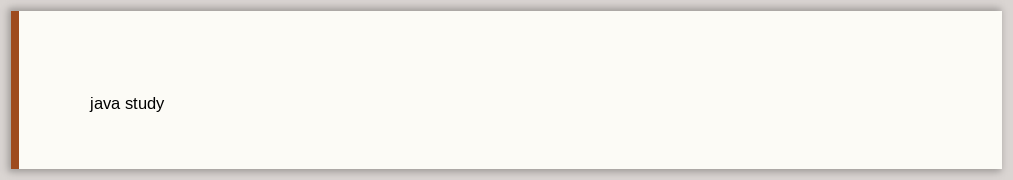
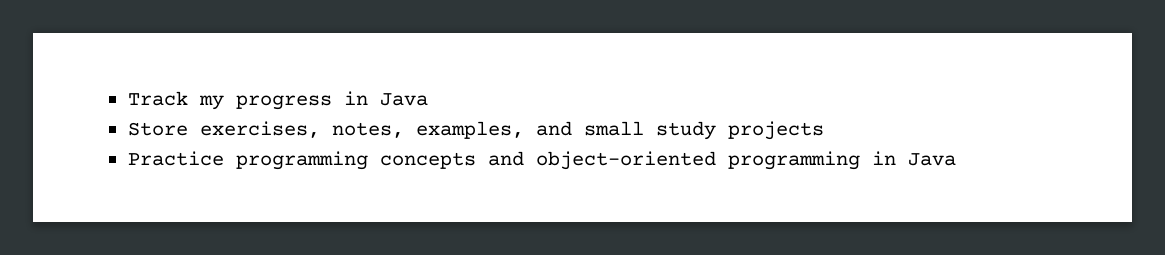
[89,97,165,112] java study -> [127,91,428,110] [127,121,824,140] [127,151,956,170] Track my progress in Java // Store exercises, notes, examples, and small study projects // Practice programming concepts and object-oriented programming in Java

